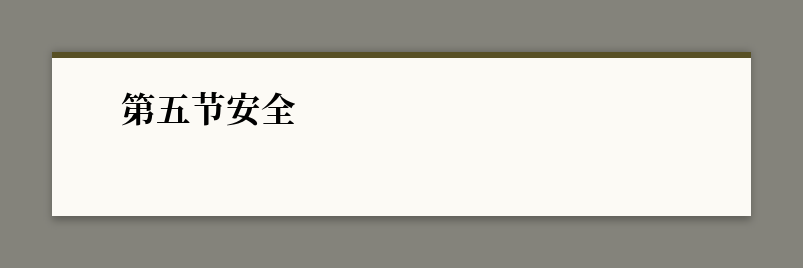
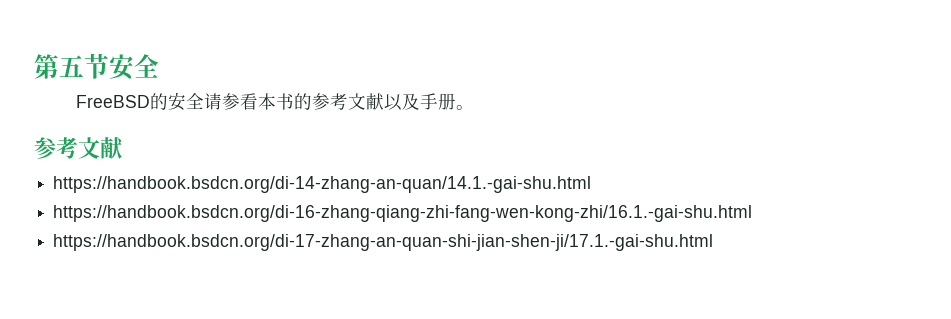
(296, 108) none -> [75,92,474,111] [34,137,124,159] [53,176,592,193] [53,205,753,222] [53,234,714,251] // FreeBSD的安全请参看本书的参考文献以及手册。 // 参考文献 // https://handbook.bsdcn.org/di-14-zhang-an-quan/14.1.-gai-shu.html // https://handbook.bsdcn.org/di-16-zhang-qiang-zhi-fang-wen-kong-zhi/16.1.-gai-shu.html // https://handbook.bsdcn.org/di-17-zhang-an-quan-shi-jian-shen-ji/17.1.-gai-shu.html

